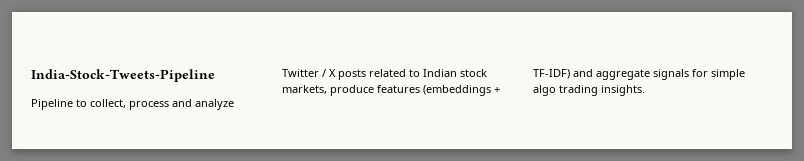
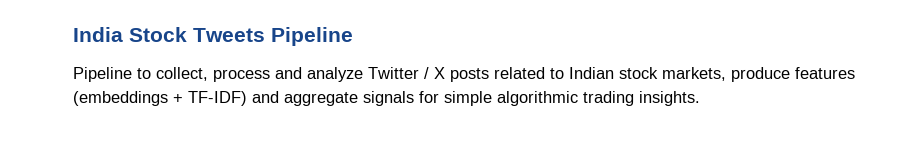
[31,69,215,82] India-Stock-Tweets-Pipeline -> [73,27,353,46] India Stock Tweets Pipeline
[533,85,556,96] algo -> [497,91,578,106] algorithmic

